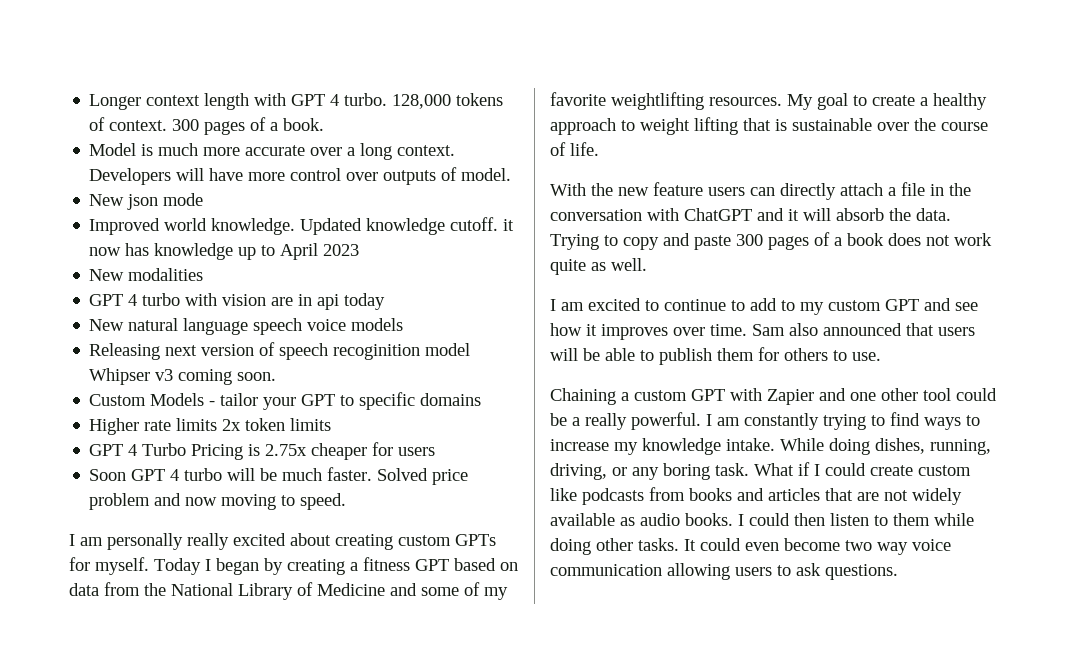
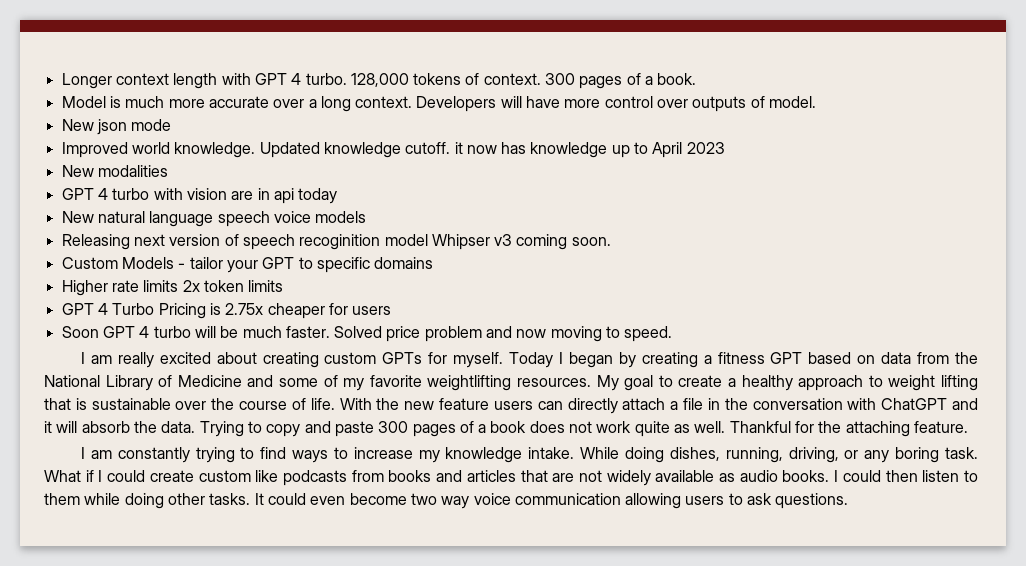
[107,533,183,550] personally -> (112, 359) none
(599, 149) // -> (335, 404) none
[550,298,978,315] [550,323,975,340] [550,347,881,365] [550,388,997,405] [550,412,701,430] // I am excited to continue to add to my custom GPT and see how it improves over time. Sam also announced that users will be able to publish them for others to use. // Chaining a custom GPT with Zapier and one other tool could be a really powerful. -> [729,421,969,437] Thankful for the attaching feature. //

